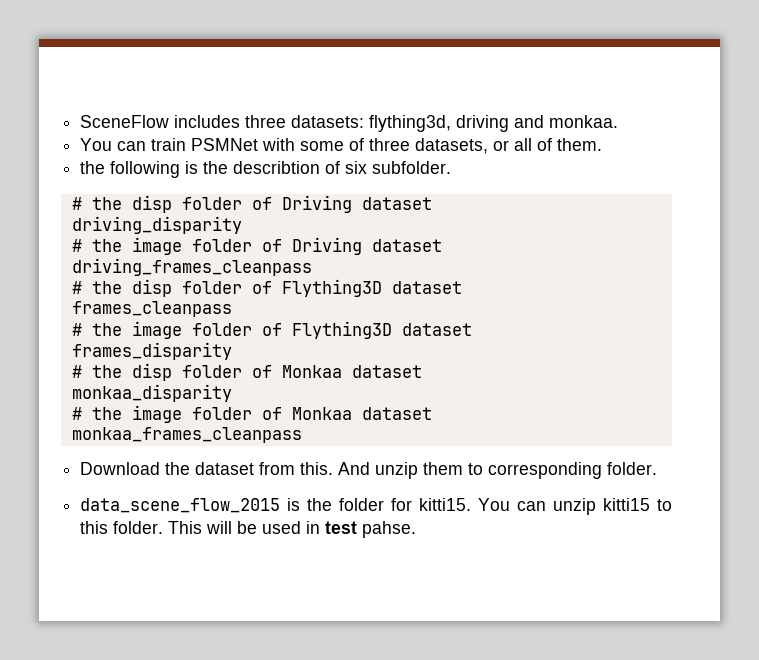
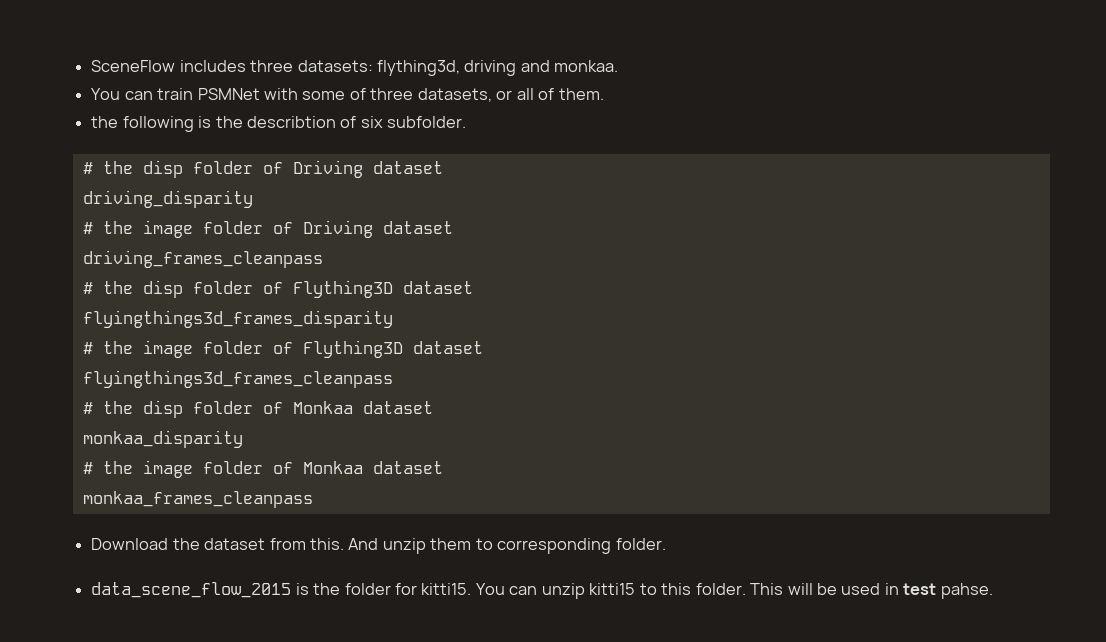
[71,301,232,317] frames_cleanpass -> [82,310,393,328] flyingthings3d_frames_disparity
[71,342,232,360] frames_disparity -> [82,370,393,388] flyingthings3d_frames_cleanpass

